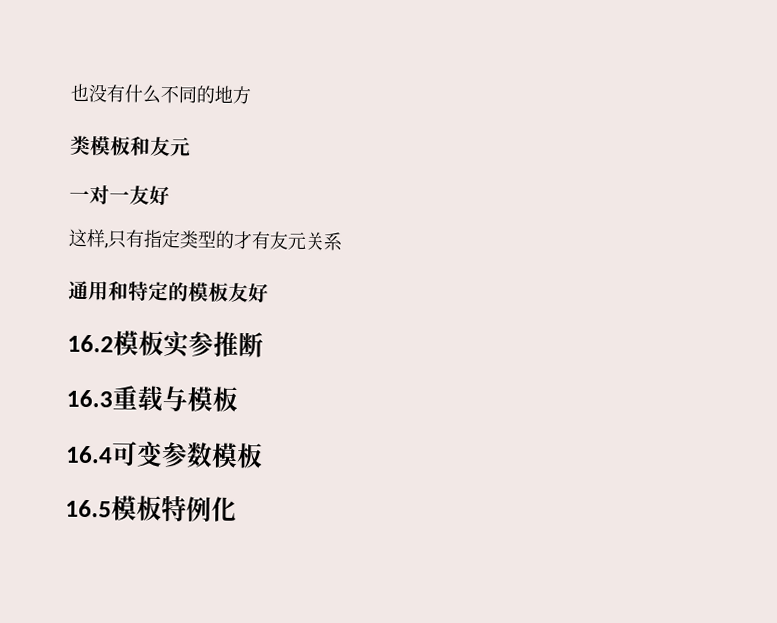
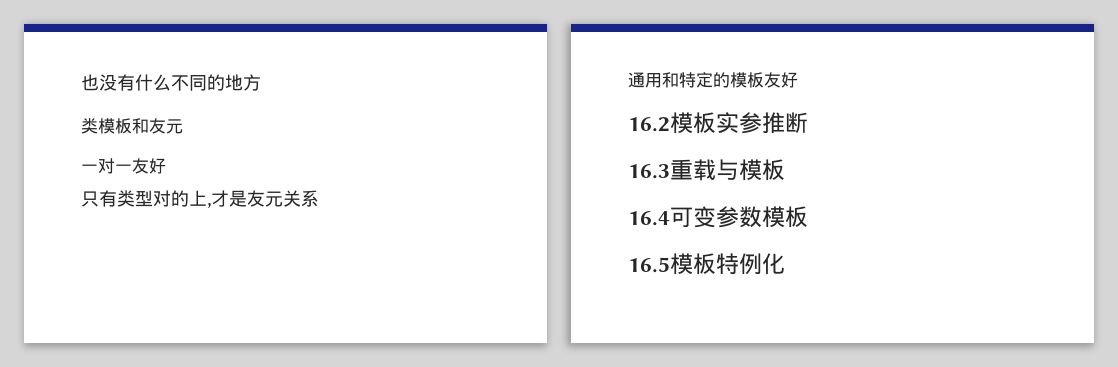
[68,228,271,250] 这样,只有指定类型的才有 -> [81,190,247,208] 只有类型对的上,才是

